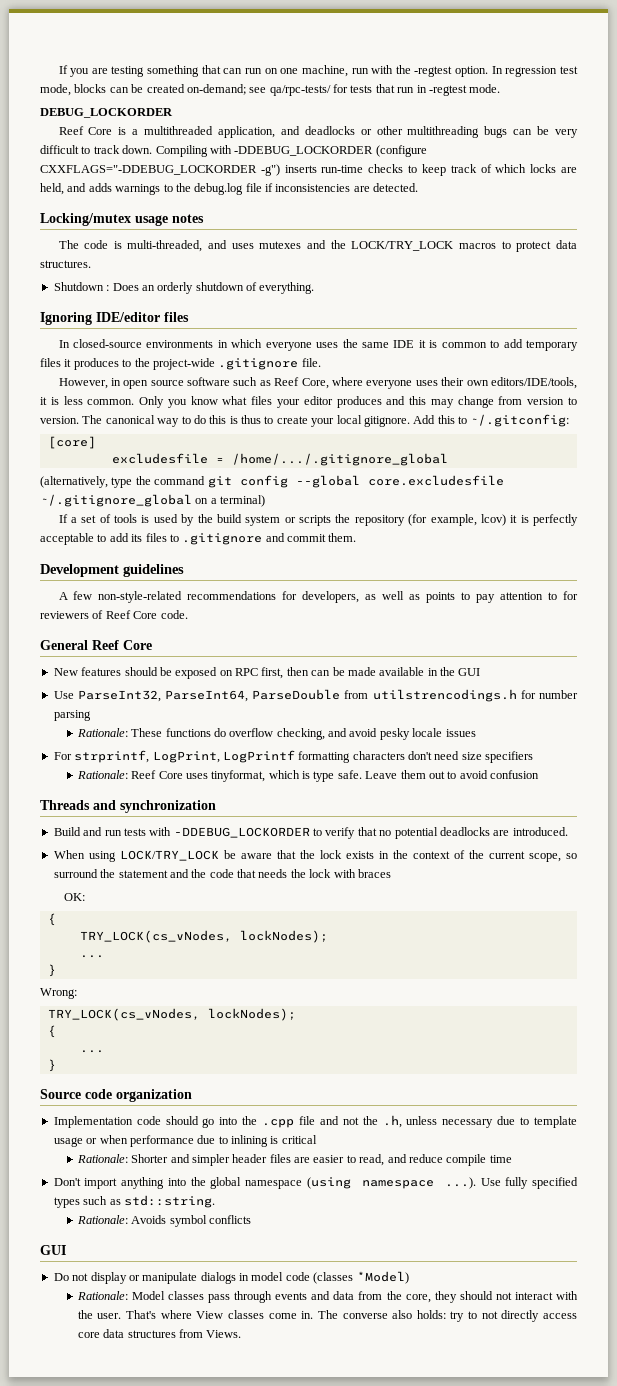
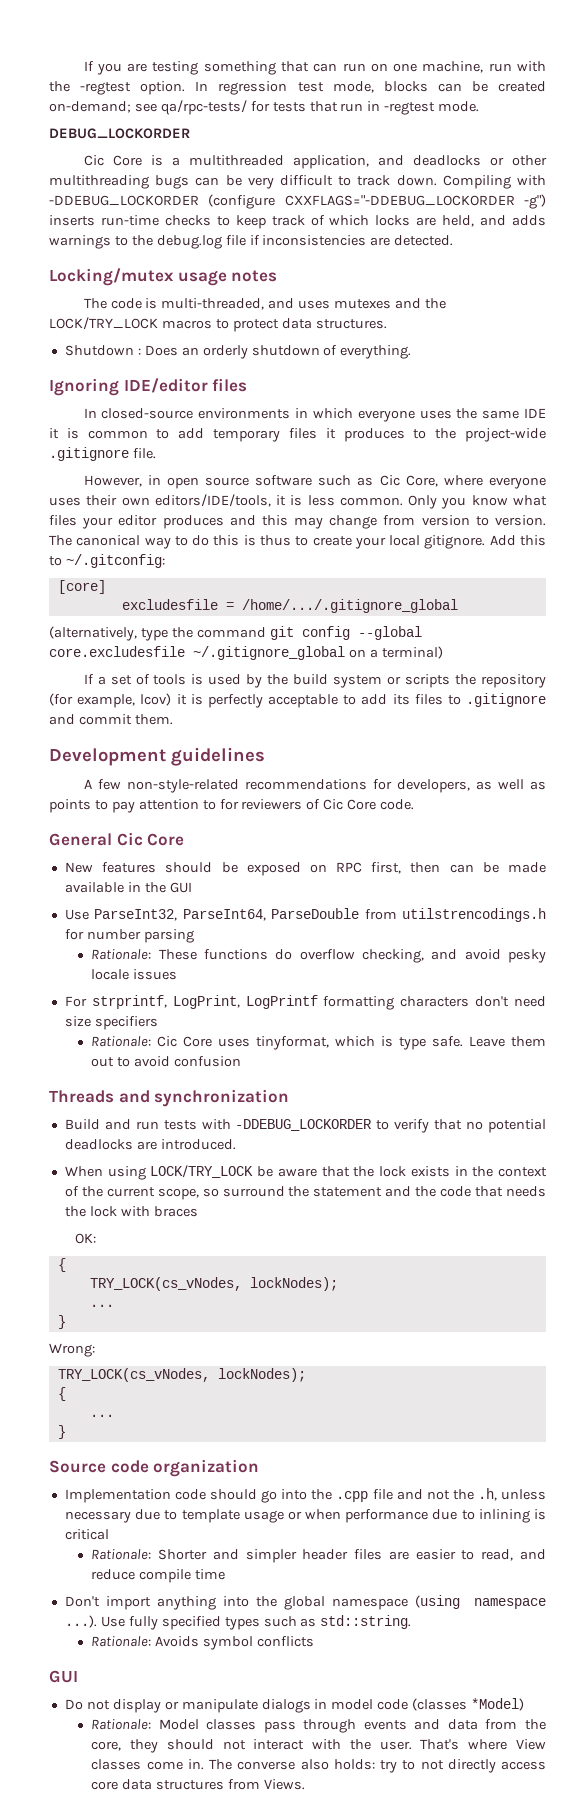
[58,126,84,135] Reef -> [83,155,104,166] Cic
[274,377,300,386] Reef -> [379,475,400,486] Cic
[105,610,131,619] Reef -> [323,799,344,810] Cic
[92,640,119,650] Reef -> [116,832,143,846] Cic
[131,770,157,779] Reef -> [157,1036,178,1047] Cic

